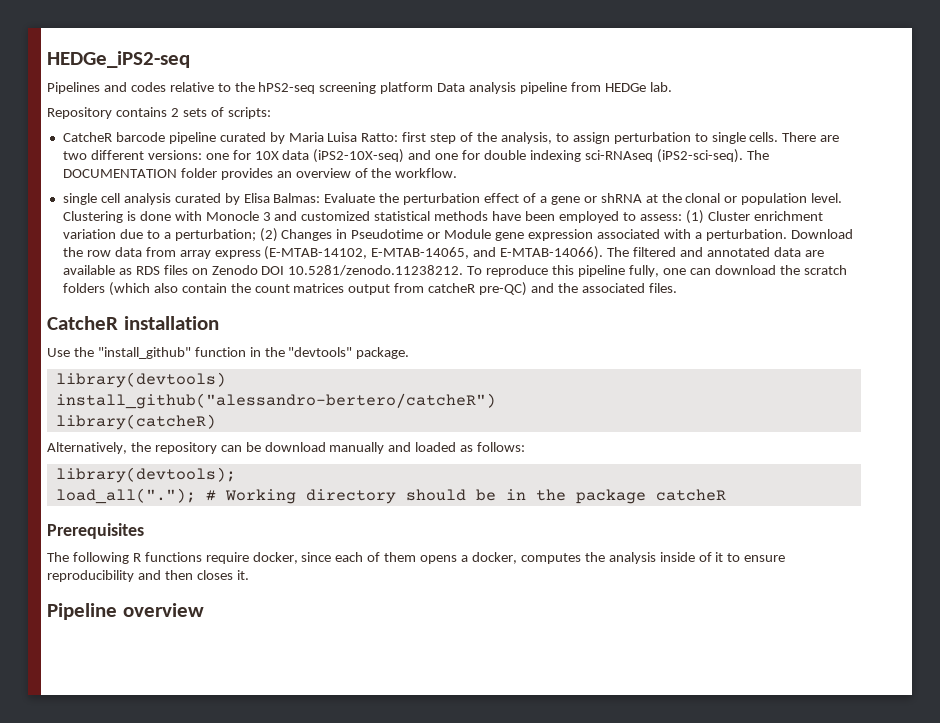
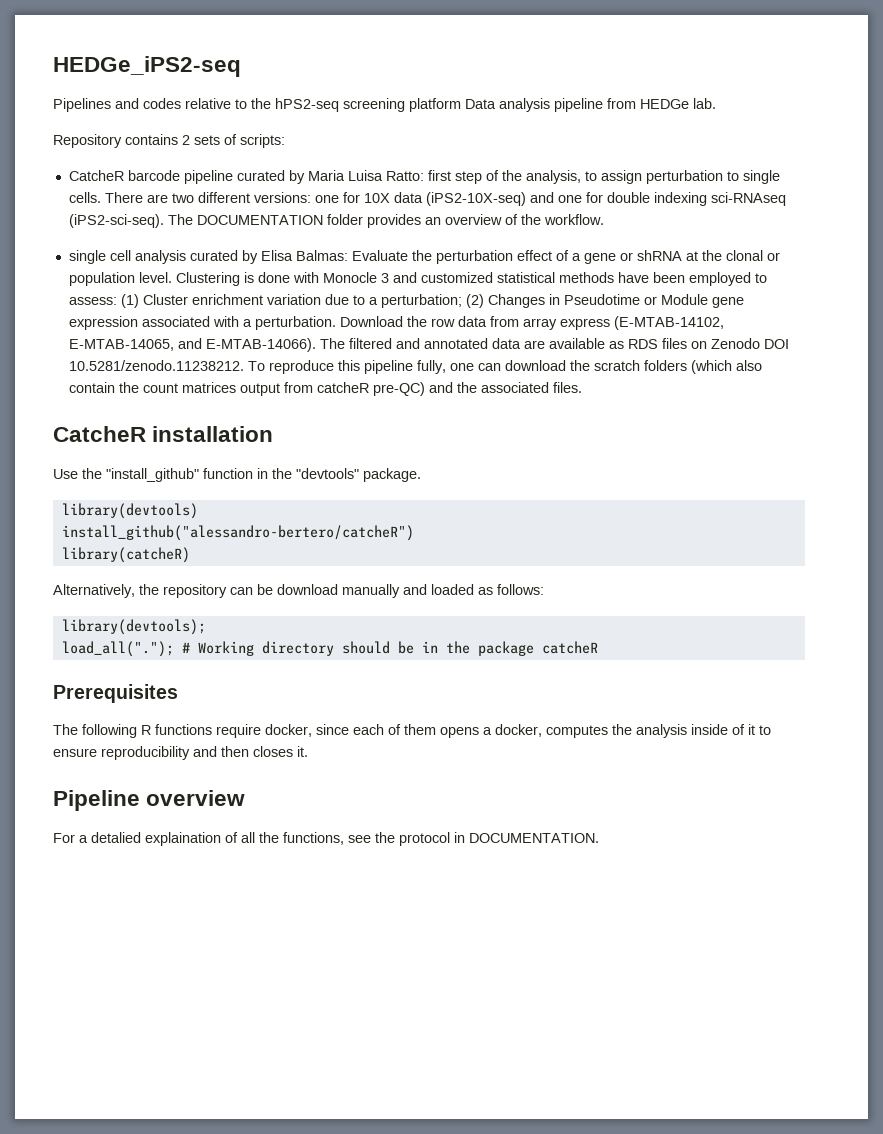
(204, 610) none -> [53,832,599,846] // For a detalied explaination of all the functions, see the protocol in DOCUMENTATION.

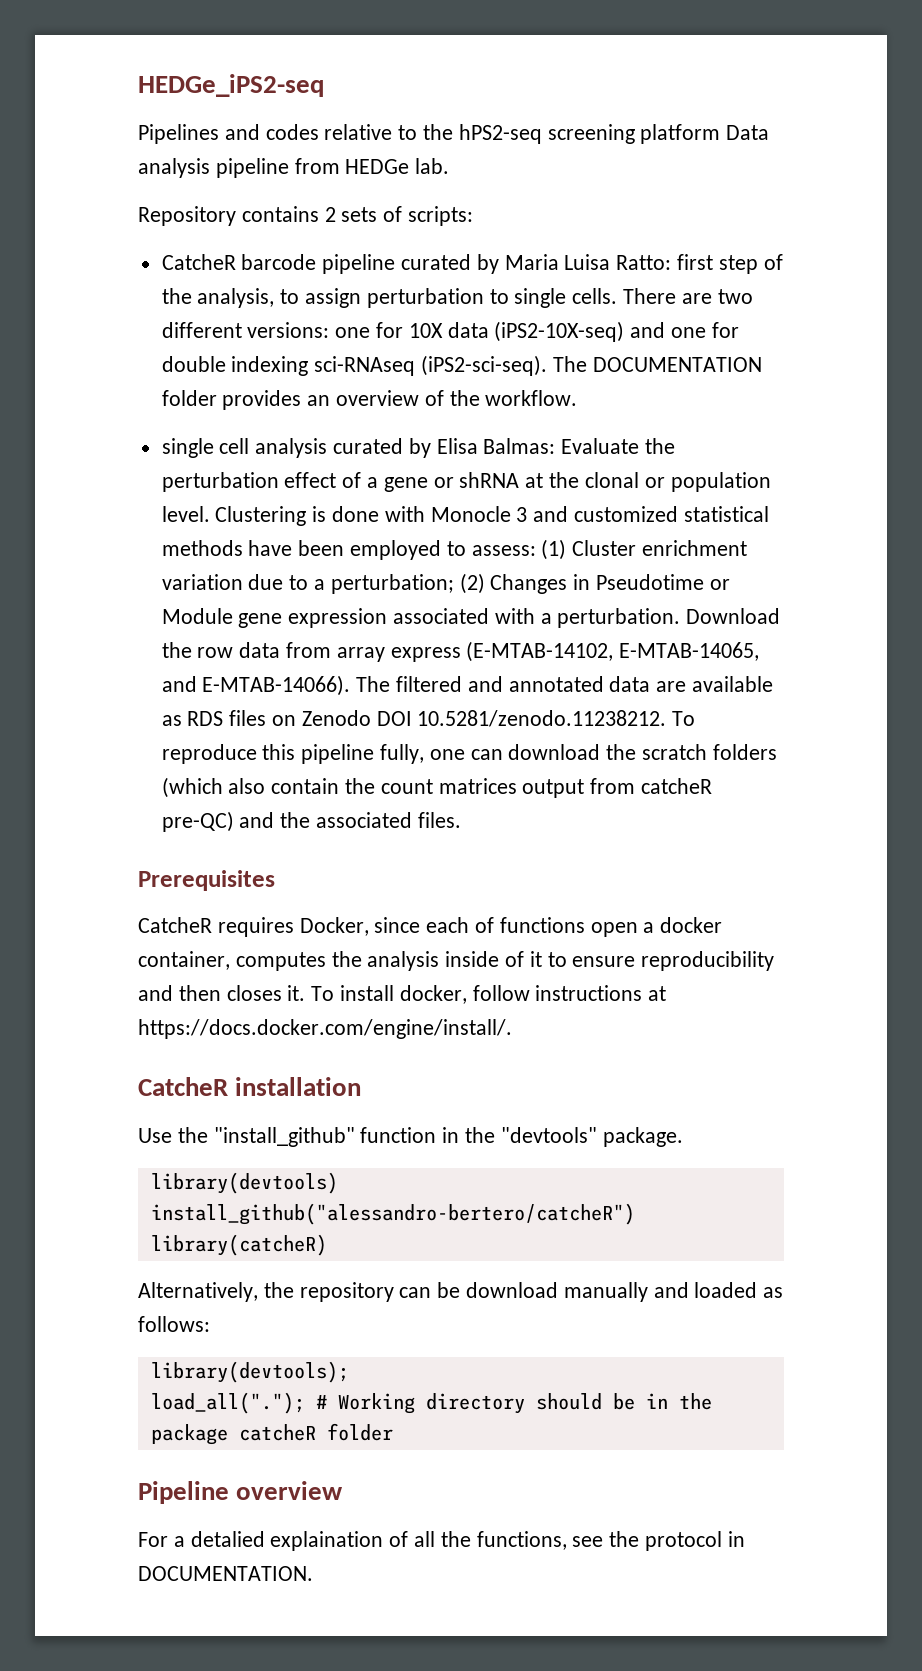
(582, 387) none -> [138,870,275,891] [138,917,723,937] [138,951,775,971] [138,985,667,1004] [138,1019,512,1039] // Prerequisites // CatcheR requires Docker, since each of functions open a docker container, computes the analysis inside of it to ensure reproducibility and then closes it. To install docker, follow instructions at https://docs.docker.com/engine/install/.
[53,684,178,703] [53,724,771,738] [53,746,308,760] // Prerequisites // The following R functions require docker, since each of them opens a docker, computes the analysis inside of it to ensure reproducibility and then closes it. -> [326,1423,393,1441] folder

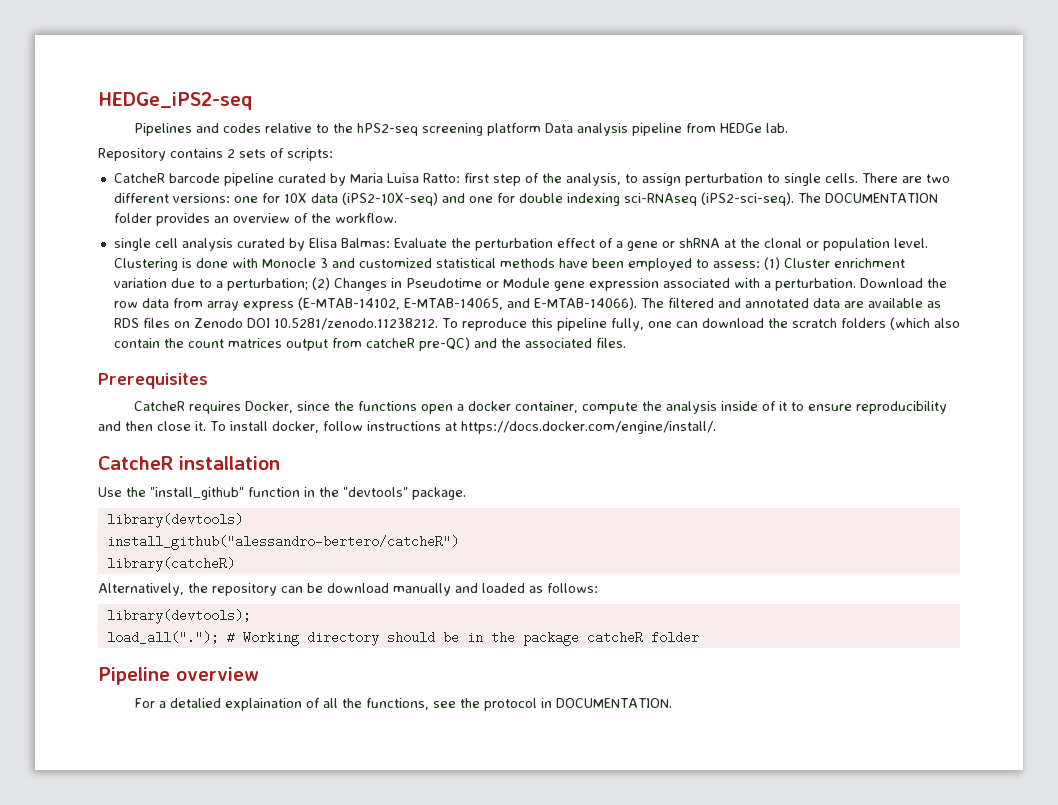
[426,917,495,933] each of -> [333,401,354,411] the
[235,952,326,971] computes -> [581,402,638,414] compute
[226,985,282,1001] closes -> [157,421,191,431] close

